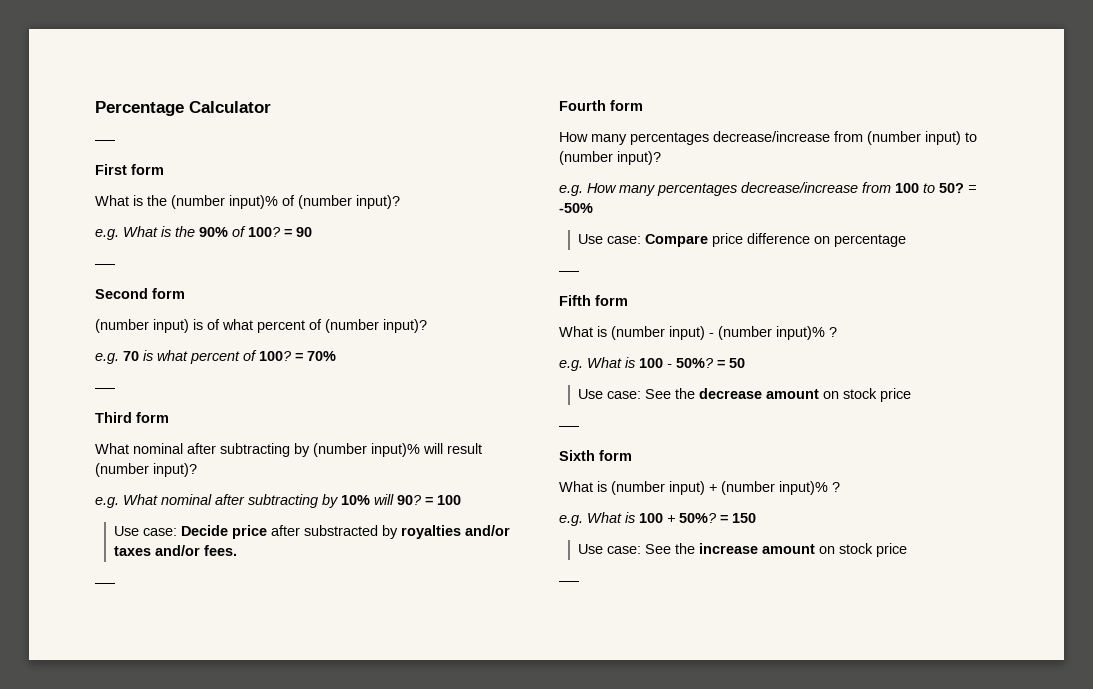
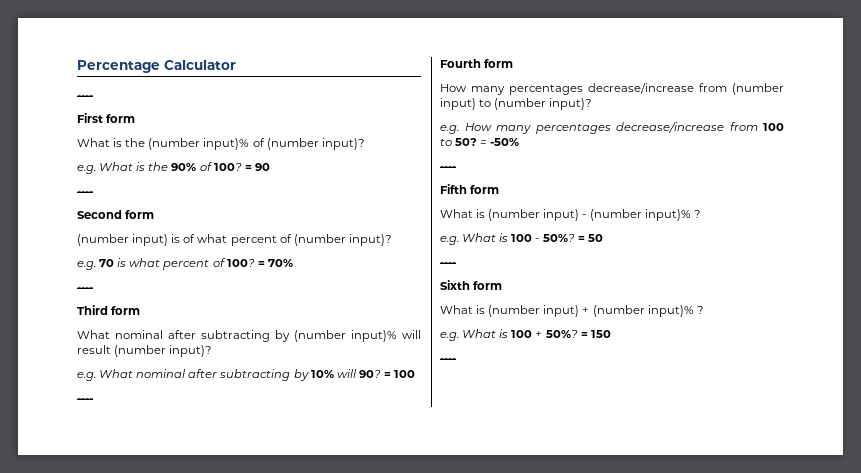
[113,525,510,539] [113,545,237,556] // Use case: Decide price after substracted by royalties and/or taxes and/or fees. -> (416, 374) none
[577,233,906,247] // Use case: Compare price difference on percentage -> (520, 142) none
[577,388,911,402] // Use case: See the decrease amount on stock price -> (603, 238) none
[577,543,907,557] // Use case: See the increase amount on stock price -> (611, 334) none

